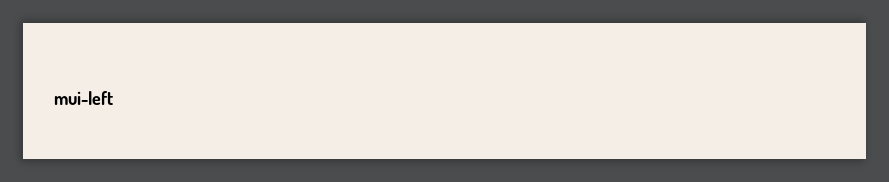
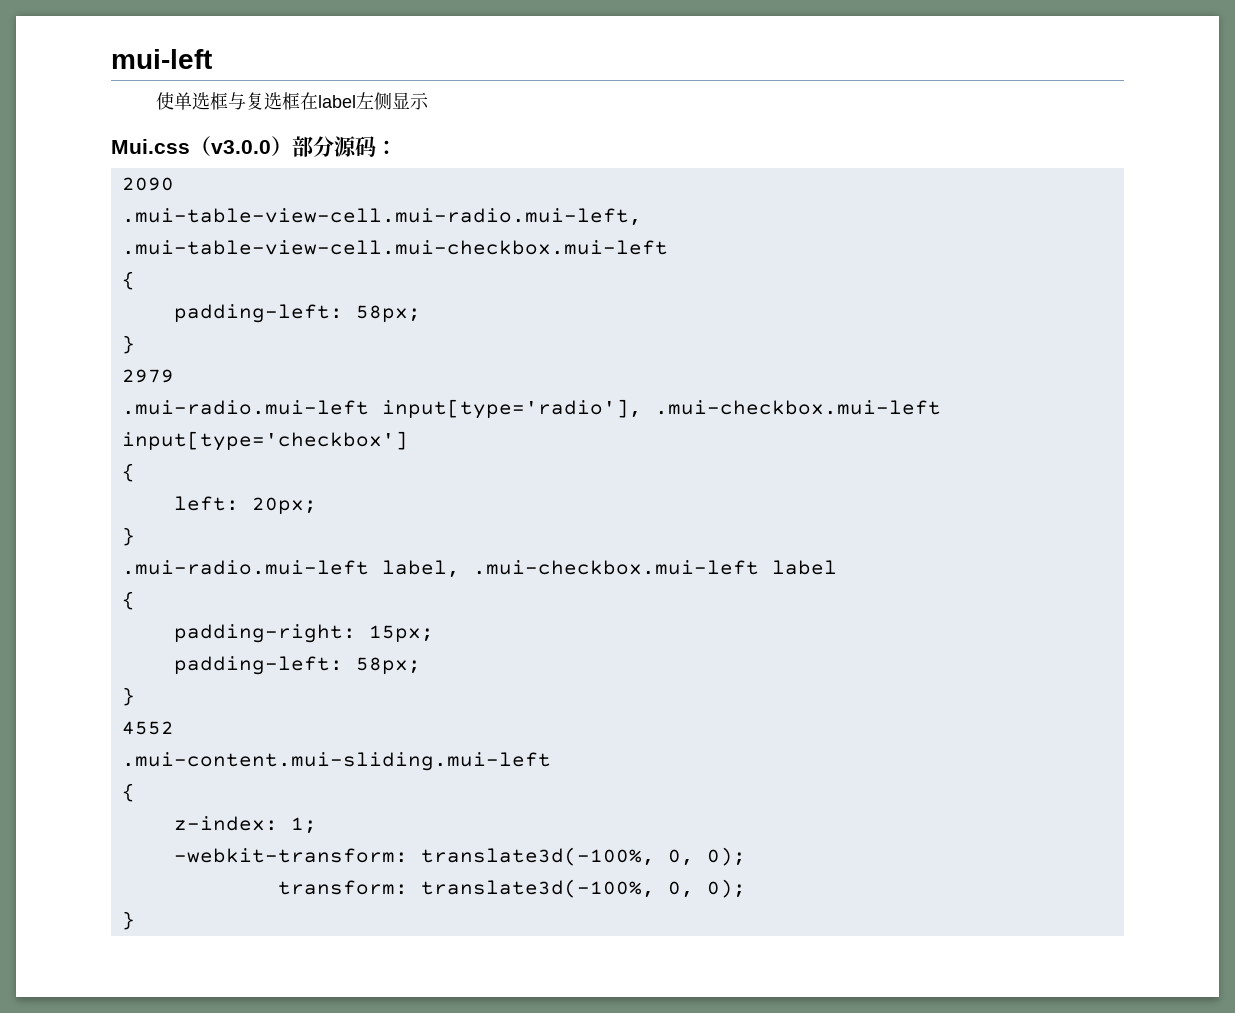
(113, 98) none -> [156,92,430,110] [111,136,397,157] [121,177,174,191] [121,208,642,226] [121,240,668,255] [121,271,135,290] [173,304,421,323] [121,335,135,354] [121,369,174,383] [121,399,941,419] [121,431,408,451] [121,463,135,482] [173,496,317,515] [121,527,135,546] [121,560,837,578] [121,591,135,610] [173,624,434,643] [173,656,421,675] [121,687,135,706] [121,721,174,735] [121,752,551,771] [121,783,135,802] [173,816,317,834] [173,847,746,866] [277,879,746,898] [121,911,135,930] // 使单选框与复选框在label左侧显示 // Mui.css（v3.0.0）部分源码： // 2090 // .mui-table-view-cell.mui-radio.mui-left, .mui-table-view-cell.mui-checkbox.mui-left // { // padding-left: 58px; // } // 2979 // .mui-radio.mui-left input[type='radio'], .mui-checkbox.mui-left input[type='checkbox'] // { // left: 20px; // } // .mui-radio.mui-left label, .mui-checkbox.mui-left label // { // padding-right: 15px; // padding-left: 58px; // } // 4552 // .mui-content.mui-sliding.mui-left // { // z-index: 1; // -webkit-transform: translate3d(-100%, 0, 0); // transform: translate3d(-100%, 0, 0); // }

